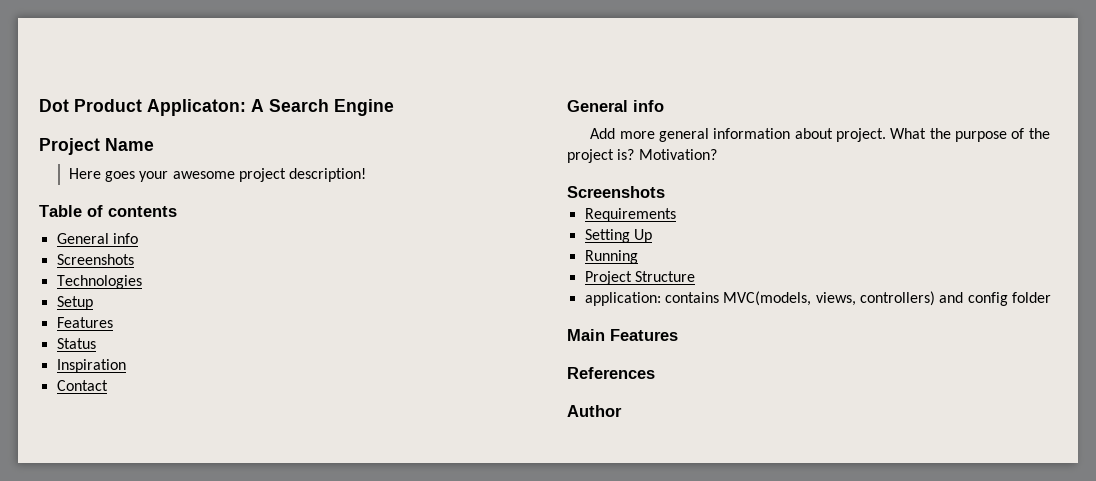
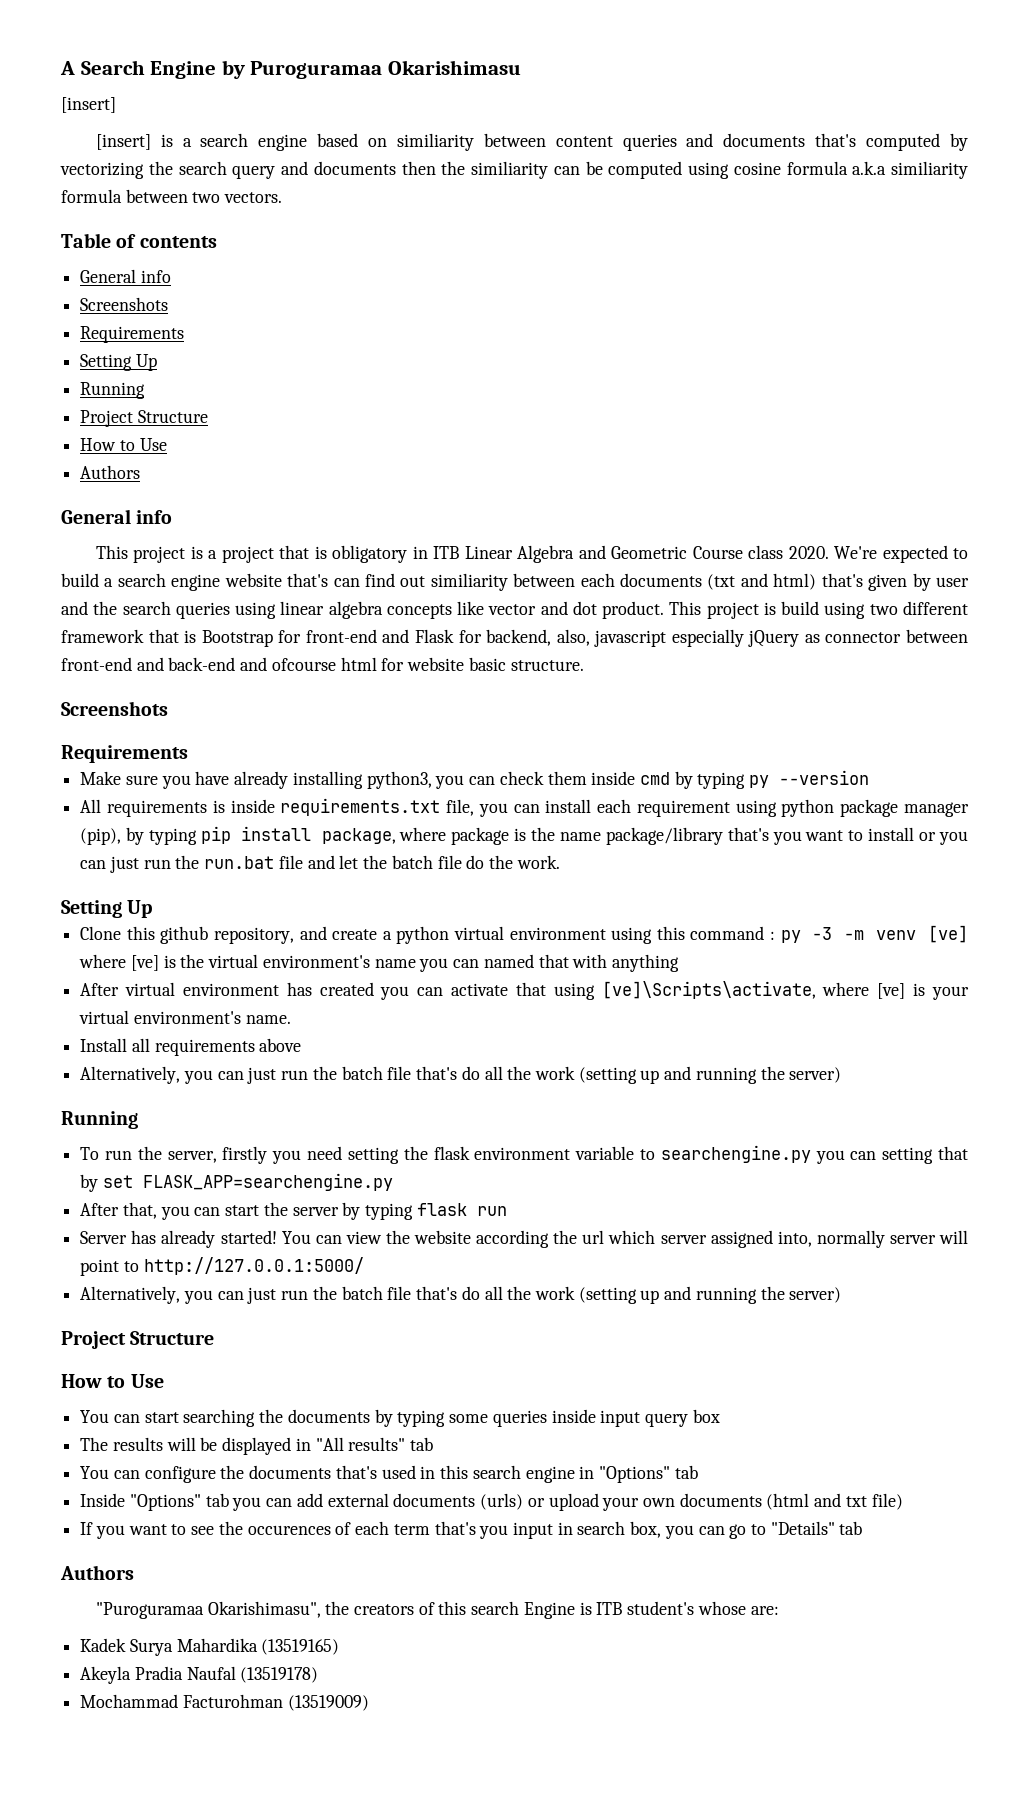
[39,99,246,116] Dot Product Applicaton: -> (60, 68) none
[39,138,154,155] [68,168,367,182] // Project Name // Here goes your awesome project description! -> [221,60,521,79] [61,97,116,113] [95,133,968,151] [60,161,968,179] [61,189,283,203] by Puroguramaa Okarishimasu // [insert] // [insert] is a search engine based on similiarity between content queries and documents that's computed by vectorizing the search query and documents then the similiarity can be computed using cosine formula a.k.a similiarity formula between two vectors.
[56,275,142,289] [56,296,93,310] [56,317,113,328] [56,338,96,349] [56,359,126,373] [56,380,108,391] [567,100,664,112] [590,128,1050,142] [567,149,717,163] [567,186,665,198] // Technologies // Setup // Features // Status // Inspiration // Contact // General info // Add more general information about project. What the purpose of the project is? Motivation? // Screenshots -> (169, 304) none
[584,291,1051,306] [567,329,678,341] [567,367,655,379] [567,405,622,417] application: contains MVC(models, views, controllers) and config folder // Main Features // References // Author -> [80,438,167,451] [80,465,141,479] [61,509,173,524] [95,545,968,563] [61,573,970,591] [61,601,969,619] [61,629,968,647] [61,657,584,671] [61,701,168,716] [61,745,188,763] [80,770,870,789] [80,798,969,817] [80,826,968,845] [80,855,560,873] [61,900,153,918] [80,925,969,944] [79,954,679,972] [80,981,969,1000] [79,1010,291,1024] [80,1038,302,1056] [80,1066,842,1084] [61,1111,138,1129] [80,1145,968,1164] [80,1173,393,1192] [80,1202,507,1220] [80,1230,968,1248] [80,1257,364,1276] [80,1286,842,1304] [61,1331,215,1349] [61,1374,164,1388] [80,1409,720,1427] [80,1437,434,1455] [80,1465,698,1483] [80,1493,903,1511] [80,1521,863,1539] [60,1565,134,1580] [95,1601,779,1619] [80,1638,340,1656] [80,1666,319,1684] [80,1694,369,1711] How to Use // Authors // General info // This project is a project that is obligatory in ITB Linear Algebra and Geometric Course class 2020. We're expected to build a search engine website that's can find out similiarity between each documents (txt and html) that's given by user and the search queries using linear algebra concepts like vector and dot product. This project is build using two different framework that is Bootstrap for front-end and Flask for backend, also, javascript especially jQuery as connector between front-end and back-end and ofcourse html for website basic structure. // Screenshots // Requirements // Make sure you have already installing python3, you can check them inside cmd by typing py --version // All requirements is inside requirements.txt file, you can install each requirement using python package manager (pip), by typing pip install package, where package is the name package/library that's you want to install or you can just run the run.bat file and let the batch file do the work. // Setting Up // Clone this github repository, and create a python virtual environment using this command : py -3 -m venv [ve] where [ve] is the virtual environment's name you can named that with anything // After virtual environment has created you can activate that using [ve]\Scripts\activate, where [ve] is your virtual environment's name. // Install all requirements above // Alternatively, you can just run the batch file that's do all the work (setting up and running the server) // Running // To run the server, firstly you need setting the flask environment variable to searchengine.py you can setting that by set FLASK_APP=searchengine.py // After that, you can start the server by typing flask run // Server has already started! You can view the website according the url which server assigned into, normally server will point to http://127.0.0.1:5000/ // Alternatively, you can just run the batch file that's do all the work (setting up and running the server) // Project Structure // How to Use // You can start searching the documents by typing some queries inside input query box // The results will be displayed in "All results" tab // You can configure the documents that's used in this search engine in "Options" tab // Inside "Options" tab you can add external documents (urls) or upload your own documents (html and txt file) // If you want to see the occurences of each term that's you input in search box, you can go to "Details" tab // Authors // "Puroguramaa Okarishimasu", the creators of this search Engine is ITB student's whose are: // Kadek Surya Mahardika (13519165) // Akeyla Pradia Naufal (13519178) // Mochammad Facturohman (13519009)

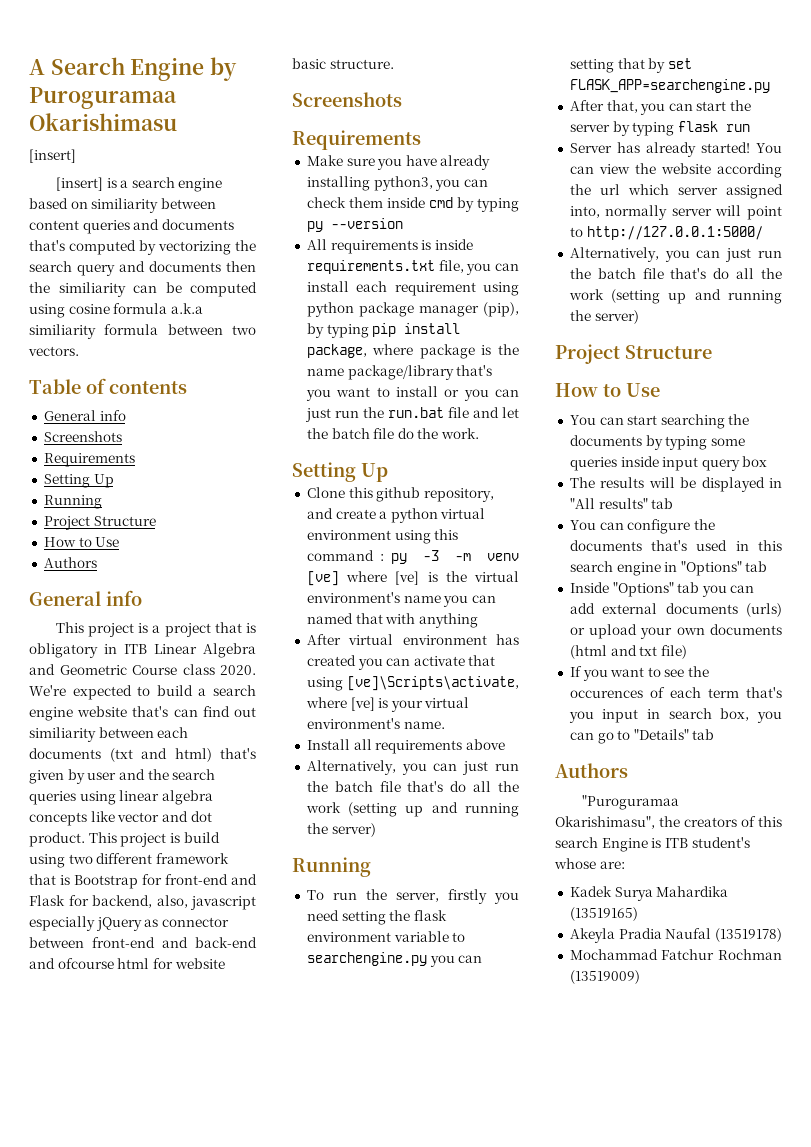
[182,1694,283,1708] Facturohman -> [661,949,782,960] Fatchur Rochman

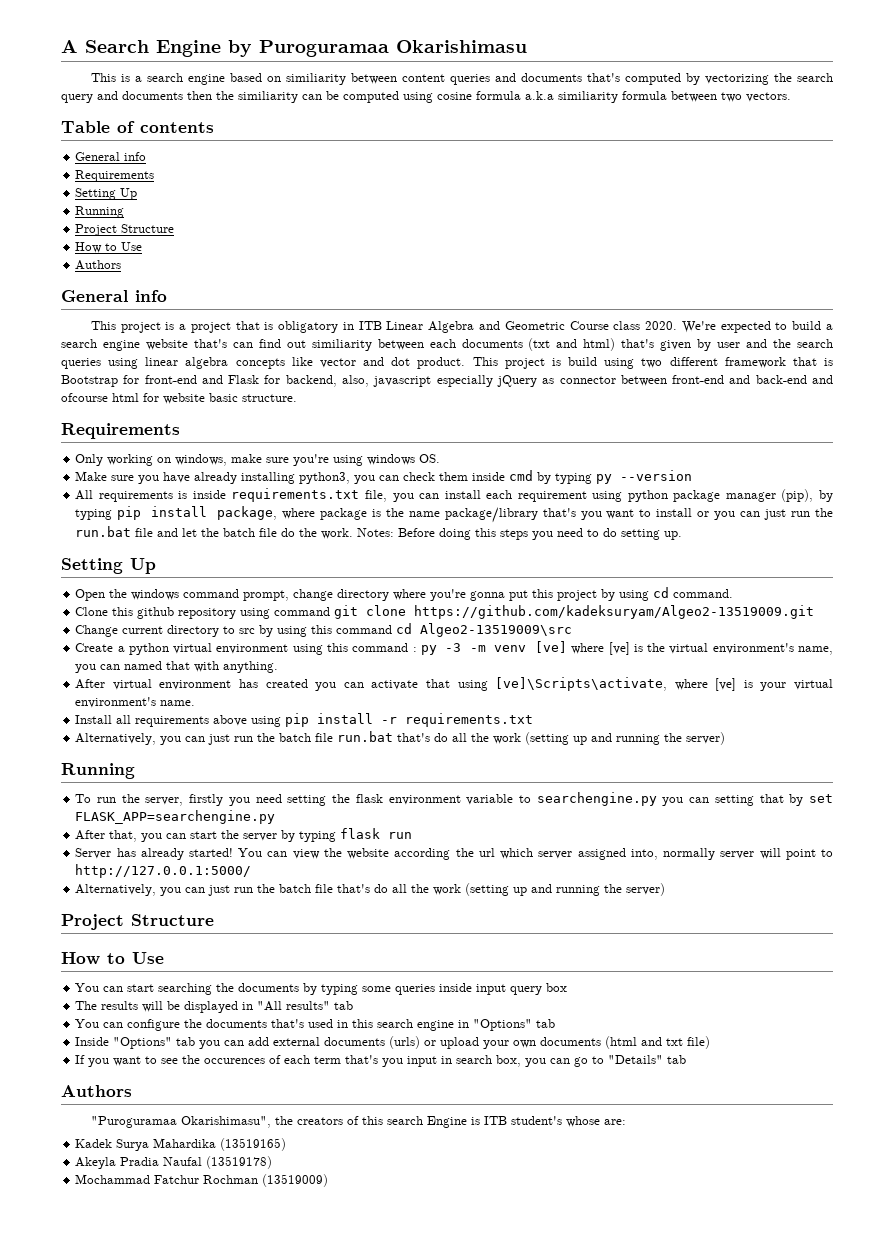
[29,149,76,163] [55,177,103,191] [insert] // [insert] -> [90,73,116,82] This
[43,431,122,442] // Screenshots -> (147, 156) none
[292,92,402,107] [292,130,421,150] Screenshots // Requirements -> [61,423,180,439] [75,454,441,466] Requirements // Only working on windows, make sure you're using windows OS.
[292,462,388,482] [306,487,494,502] [306,508,376,519] // Setting Up // Clone this github repository, and create -> [357,528,683,540] [61,558,156,574] [75,587,734,601] [75,605,815,619] [75,623,573,637] [75,643,114,652] Notes: Before doing this steps you need to do setting up. // Setting Up // Open the windows command prompt, change directory where you're gonna put this project by using cd command. // Clone this github repository using command git clone https://github.com/kadeksuryam/Algeo2-13519009.git // Change current directory to src by using this command cd Algeo2-13519009\src // Create
[403,595,441,603] name -> [798,646,834,655] name,
[418,613,478,628] anything -> [223,661,279,673] anything.
[306,760,519,775] [306,781,401,792] // Alternatively, you can just run the batch file -> [251,713,534,727] [75,731,394,745] using pip install -r requirements.txt // Alternatively, you can just run the batch file run.bat

